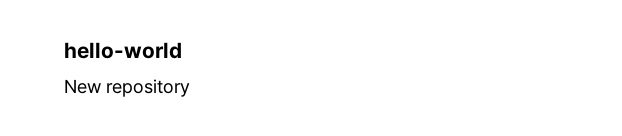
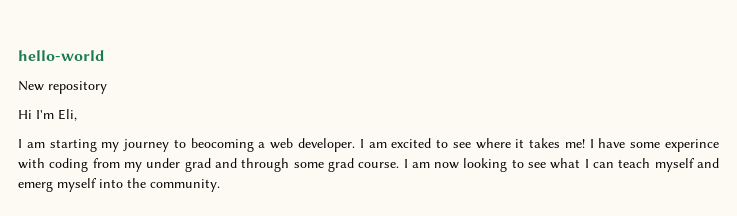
(190, 88) none -> [18,109,77,121] [18,138,719,152] [18,158,720,172] [18,178,220,192] // Hi I'm Eli, // I am starting my journey to beocoming a web developer. I am excited to see where it takes me! I have some experince with coding from my under grad and through some grad course. I am now looking to see what I can teach myself and emerg myself into the community.

